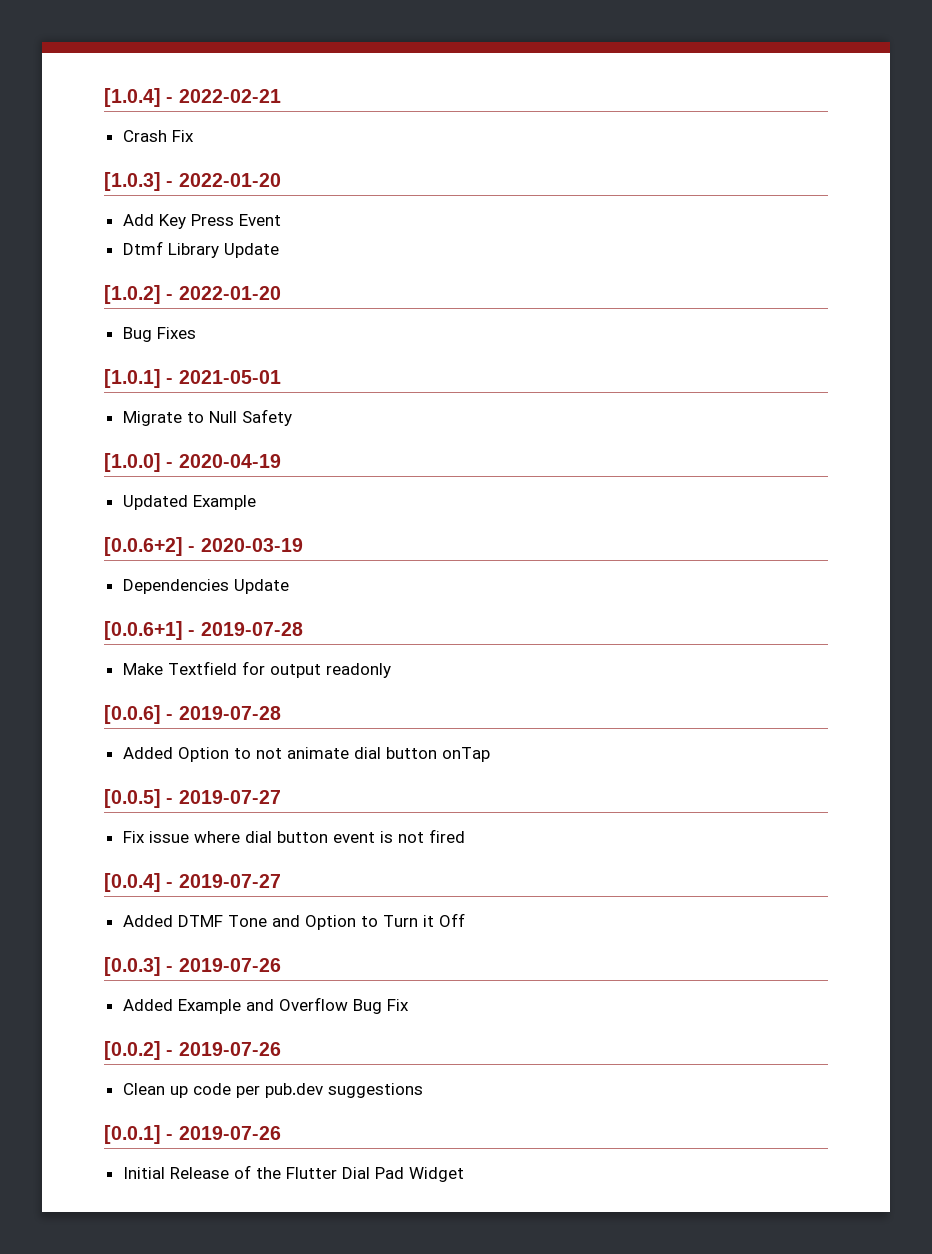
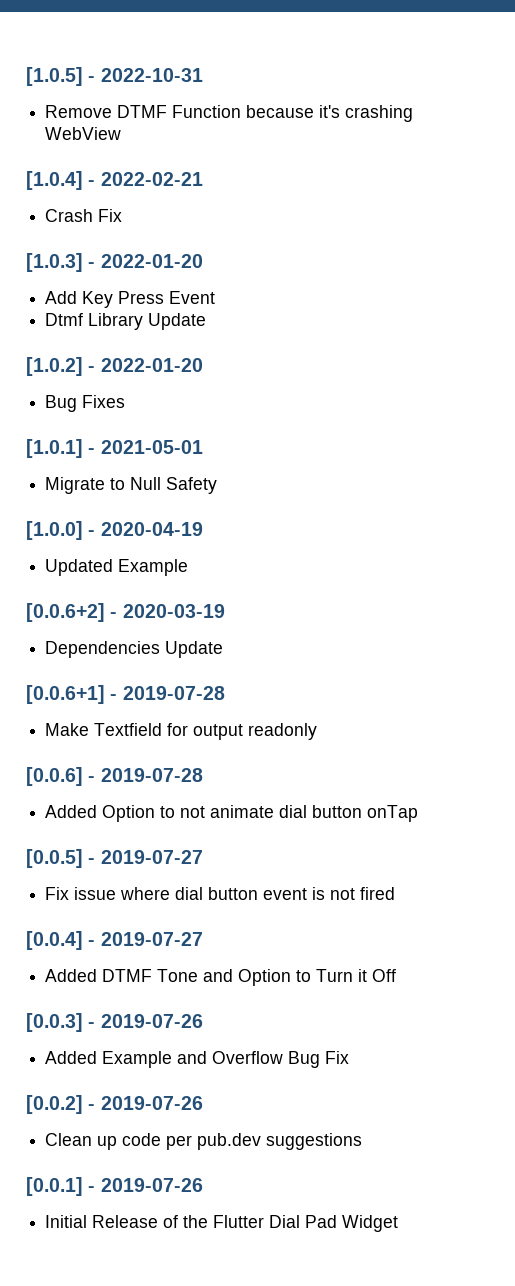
(104, 97) none -> [26,67,203,86] [45,105,414,122] [45,127,122,140] [1.0.5] - 2022-10-31 // Remove DTMF Function because it's crashing WebView //

